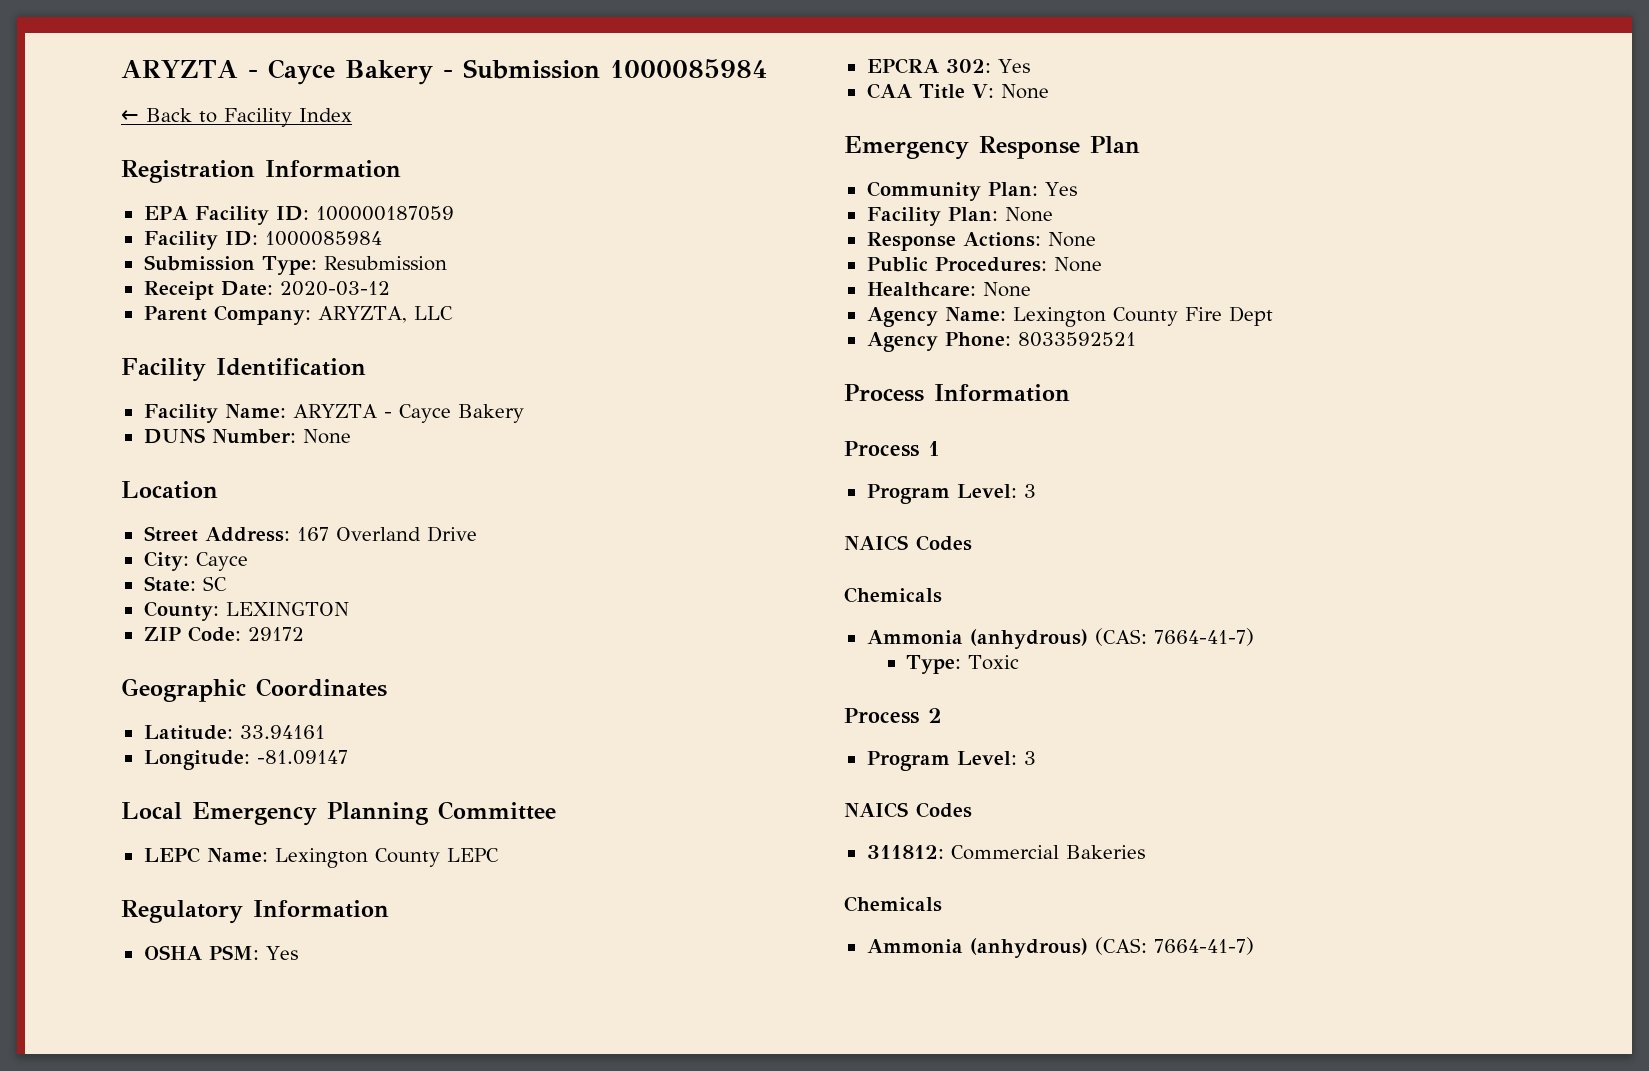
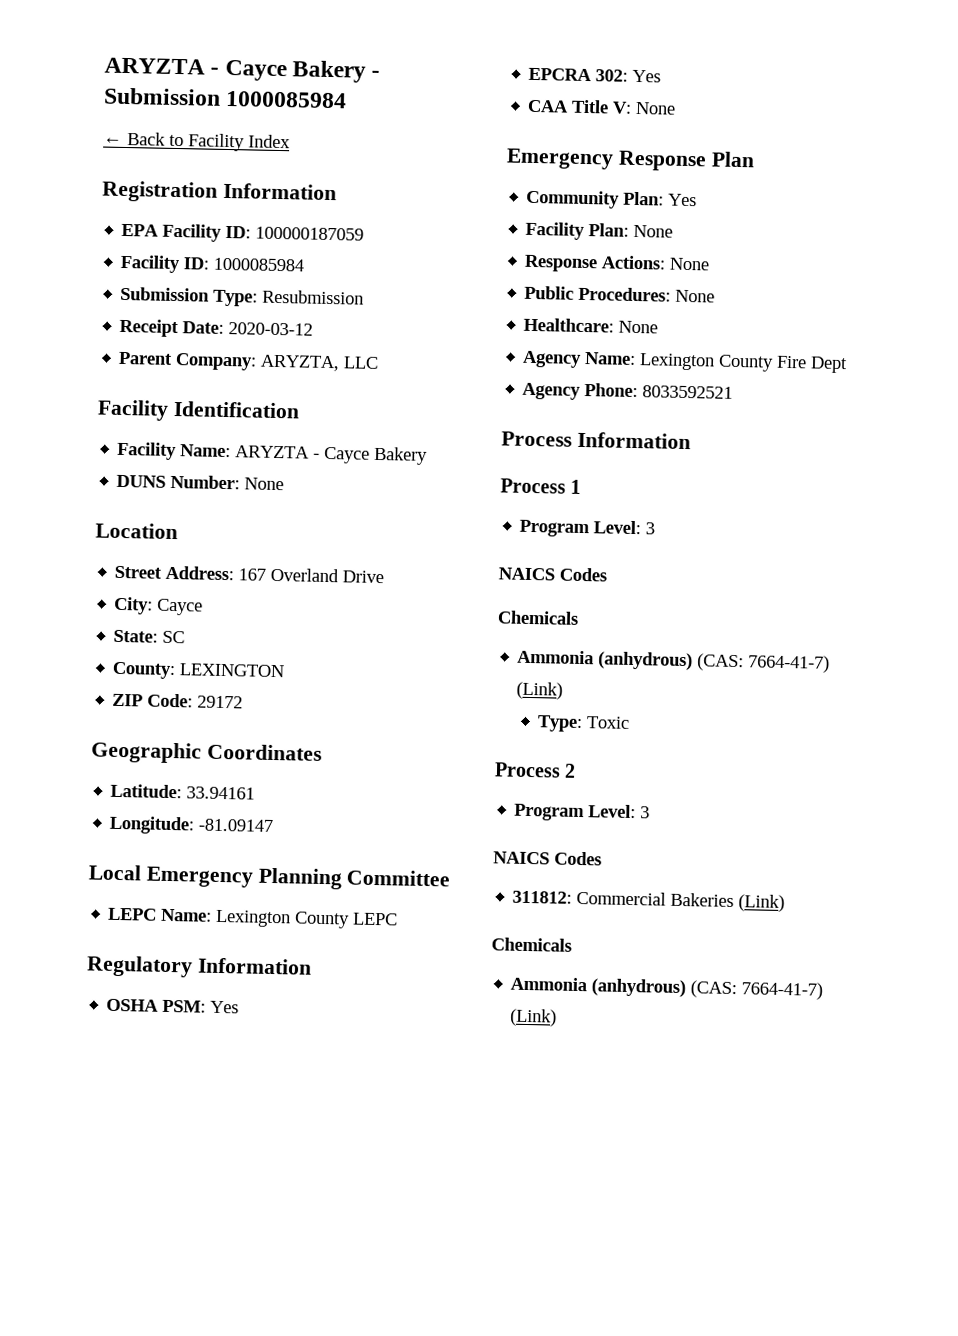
(1254, 637) none -> [516,681,564,700] (Link)
[844,896,942,912] [866,937,1254,958] // Chemicals // Ammonia (anhydrous) (CAS: 7664-41-7) -> [738,894,786,913] [491,937,572,952] [510,976,824,1000] [510,1008,558,1027] (Link) // Chemicals // Ammonia (anhydrous) (CAS: 7664-41-7) (Link)

